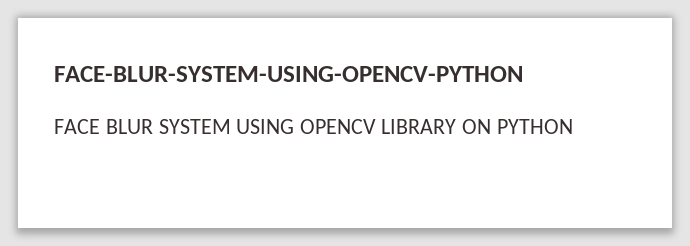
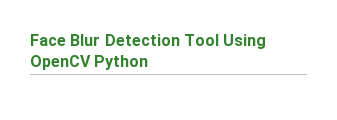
[54,66,523,82] [54,119,573,134] FACE-BLUR-SYSTEM-USING-OPENCV-PYTHON // FACE BLUR SYSTEM USING OPENCV LIBRARY ON PYTHON -> [30,34,267,49] [30,55,149,70] Face Blur Detection Tool Using OpenCV Python

